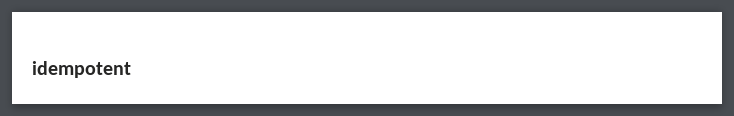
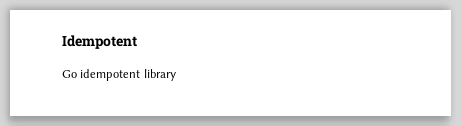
[32,61,131,78] idempotent -> [62,35,137,49] [62,69,176,81] Idempotent // Go idempotent library

